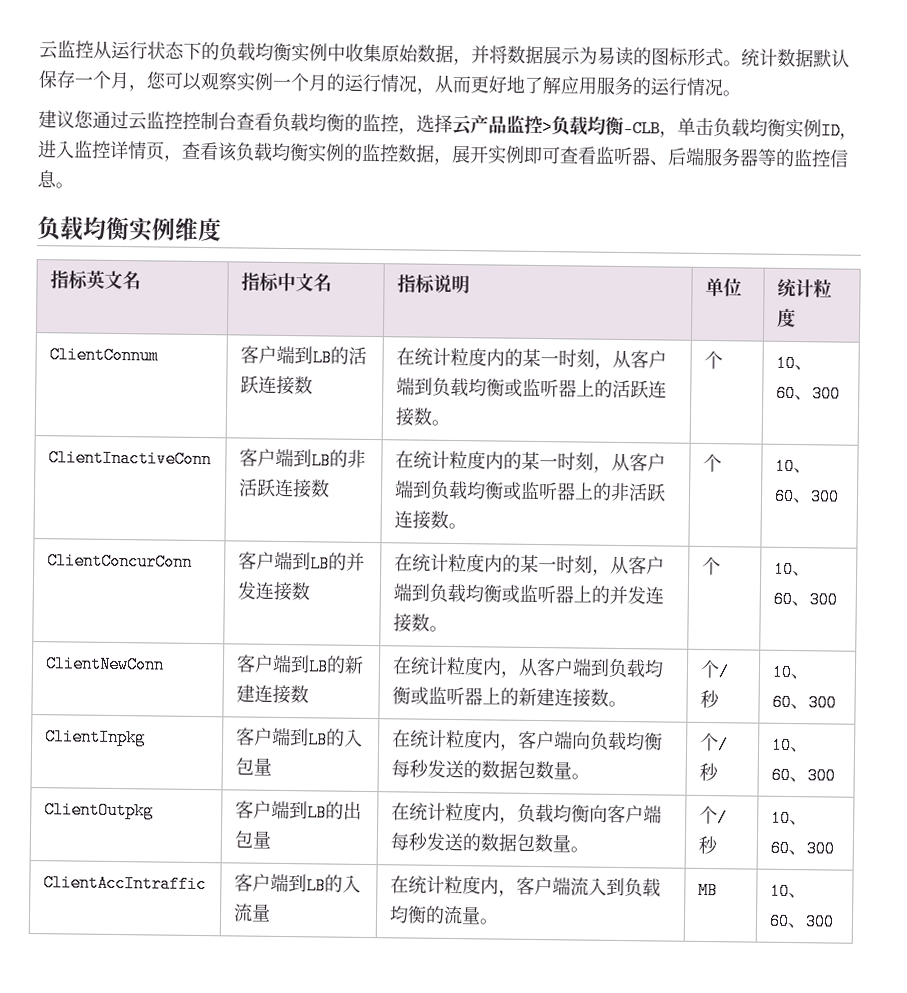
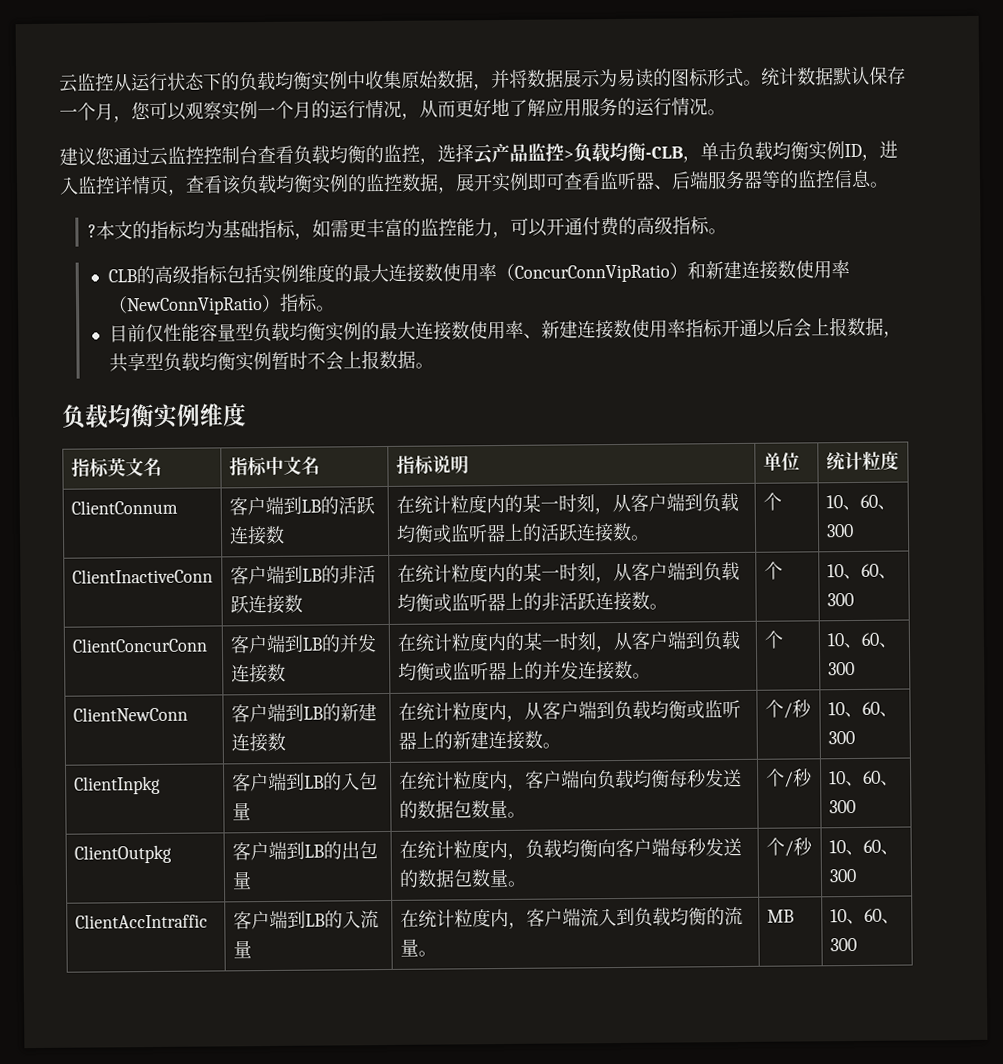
(74, 185) none -> [87,216,727,240] [107,260,850,285] [107,293,335,316] [108,317,902,343] [108,350,434,373] // ?本文的指标均为基础指标，如需更丰富的监控能力，可以开通付费的高级指标。 // CLB的高级指标包括实例维度的最大连接数使用率（ConcurConnVipRatio）和新建连接数使用率（NewConnVipRatio）指标。 // 目前仅性能容量型负载均衡实例的最大连接数使用率、新建连接数使用率指标开通以后会上报数据，共享型负载均衡实例暂时不会上报数据。

